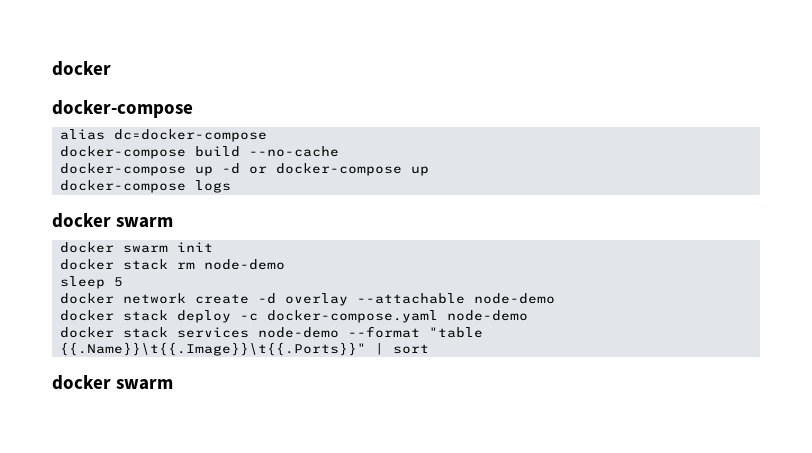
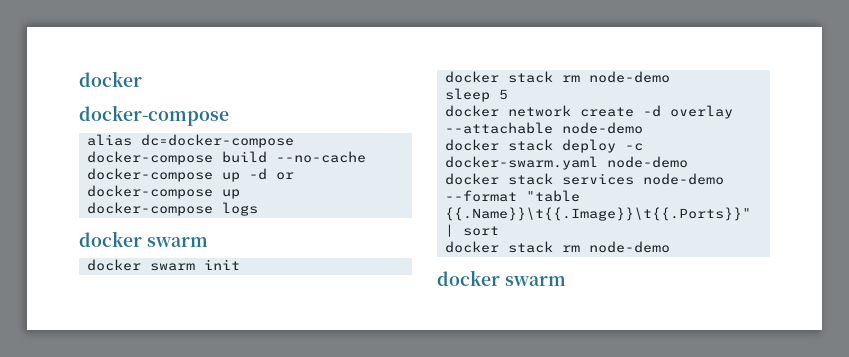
[267,310,439,323] docker-compose.yaml -> [444,156,598,170] docker-swarm.yaml
(430, 349) none -> [444,241,670,253] // docker stack rm node-demo

